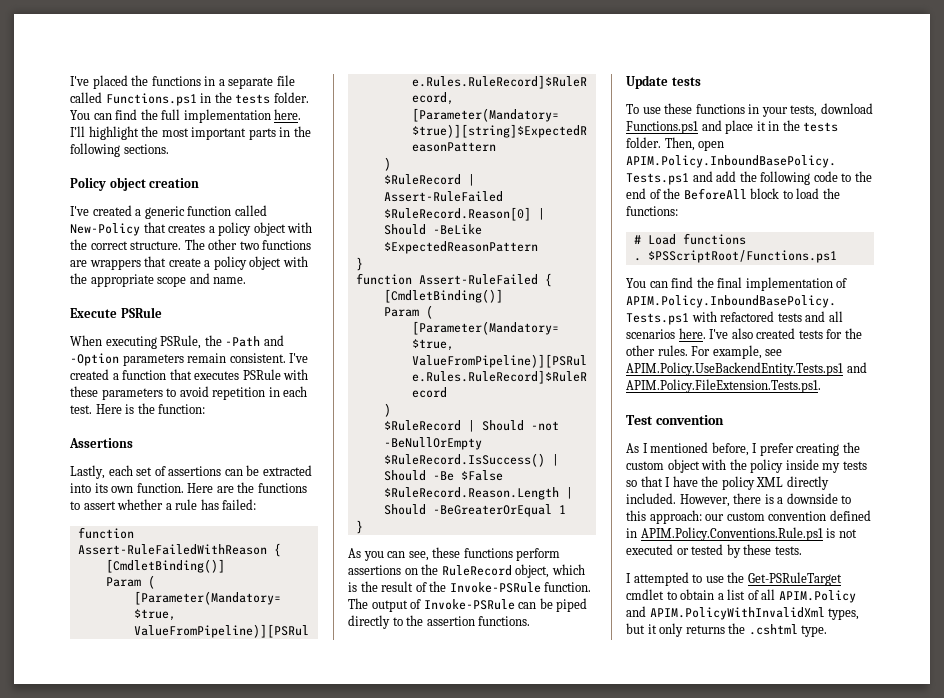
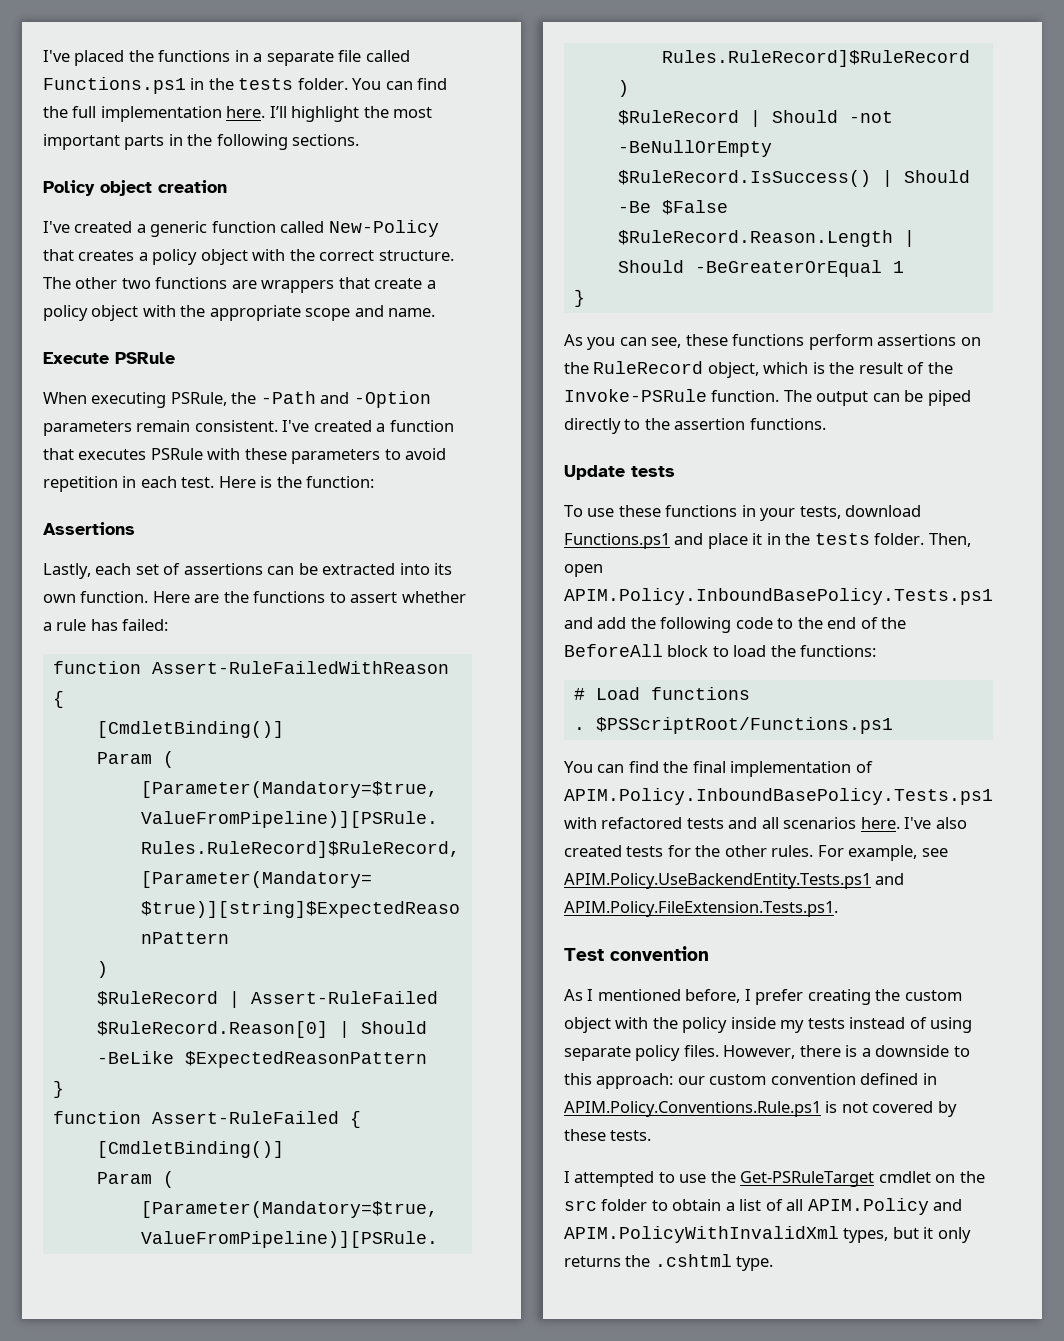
[410,599,515,610] of Invoke-PSRule -> (869, 398) none
[626,476,829,490] [626,493,676,504] so that I have the policy XML directly included. -> [849,1017,973,1033] [564,1045,719,1061] instead of using separate policy files.
[626,544,724,555] executed or tested -> [872,1101,934,1113] covered
(664, 594) none -> [935,1171,985,1183] [564,1199,648,1211] on the src folder

